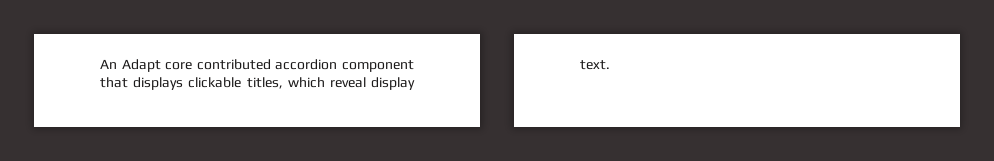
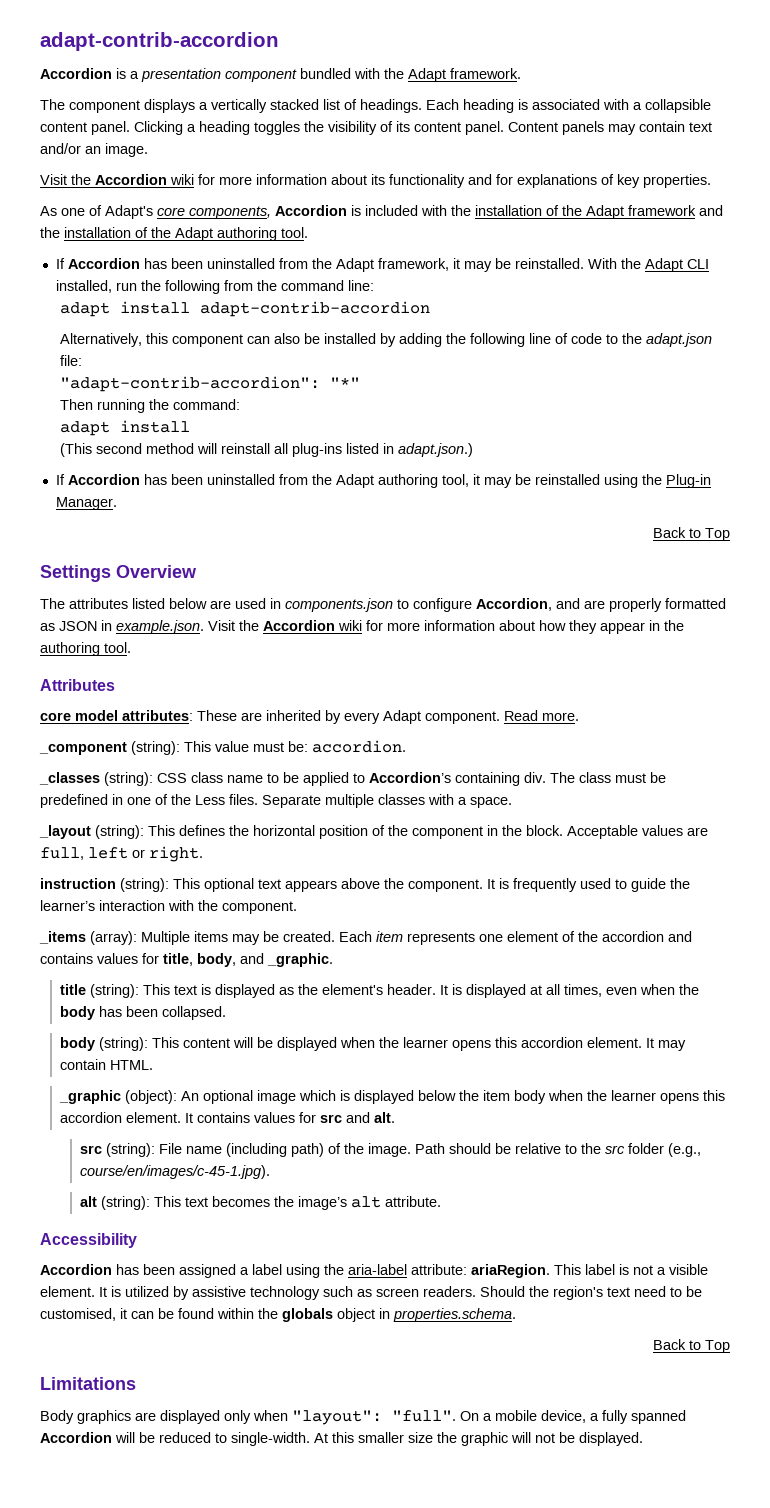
[100,59,414,72] [100,77,415,90] [580,60,610,70] An Adapt core contributed accordion component that displays clickable titles, which reveal display text. -> [40,32,279,51] [40,68,521,82] [40,99,711,113] [40,121,712,135] [40,143,148,157] [40,174,711,188] [40,205,723,219] [40,227,308,241] [55,258,709,272] [55,280,374,294] [60,301,431,317] [60,333,713,347] [60,355,83,366] [60,376,361,392] [60,399,241,413] [60,420,191,436] [60,443,474,457] [55,474,711,488] [55,497,117,510] [653,527,730,541] [40,565,197,582] [40,598,726,612] [40,620,684,634] [40,642,131,656] [40,679,115,691] [40,710,579,724] [39,740,406,755] [39,772,666,786] [40,794,512,808] [39,825,708,839] [40,846,203,862] [40,878,690,892] [40,900,297,914] [39,931,692,945] [40,953,333,967] [60,984,700,998] [60,1006,227,1020] [60,1037,687,1051] [60,1059,154,1070] [59,1090,726,1104] [60,1112,396,1123] [80,1143,702,1157] [80,1165,271,1179] [80,1196,442,1210] [40,1233,137,1248] [40,1264,708,1278] [40,1286,702,1300] [40,1308,516,1322] [653,1339,730,1353] [40,1377,136,1390] [40,1410,686,1425] [40,1432,643,1446] adapt-contrib-accordion // Accordion is a presentation component bundled with the Adapt framework. // The component displays a vertically stacked list of headings. Each heading is associated with a collapsible content panel. Clicking a heading toggles the visibility of its content panel. Content panels may contain text and/or an image. // Visit the Accordion wiki for more information about its functionality and for explanations of key properties. // As one of Adapt's core components, Accordion is included with the installation of the Adapt framework and the installation of the Adapt authoring tool. // If Accordion has been uninstalled from the Adapt framework, it may be reinstalled. With the Adapt CLI installed, run the following from the command line: // adapt install adapt-contrib-accordion // Alternatively, this component can also be installed by adding the following line of code to the adapt.json file: // "adapt-contrib-accordion": "*" // Then running the command: // adapt install // (This second method will reinstall all plug-ins listed in adapt.json.) // If Accordion has been uninstalled from the Adapt authoring tool, it may be reinstalled using the Plug-in Manager. // Back to Top // Settings Overview // The attributes listed below are used in components.json to configure Accordion, and are properly formatted as JSON in example.json. Visit the Accordion wiki for more information about how they appear in the authoring tool. // Attributes // core model attributes: These are inherited by every Adapt component. Read more. // _component (string): This value must be: accordion. // _classes (string): CSS class name to be applied to Accordion’s containing div. The class must be predefined in one of the Less files. Separate multiple classes with a space. // _layout (string): This defines the horizontal position of the component in the block. Acceptable values are full, left or right. // instruction (string): This optional text appears above the component. It is frequently used to guide the learner’s interaction with the component. // _items (array): Multiple items may be created. Each item represents one element of the accordion and contains values for title, body, and _graphic. // title (string): This text is displayed as the element's header. It is displayed at all times, even when the body has been collapsed. // body (string): This content will be displayed when the learner opens this accordion element. It may contain HTML. // _graphic (object): An optional image which is displayed below the item body when the learner opens this accordion element. It contains values for src and alt. // src (string): File name (including path) of the image. Path should be relative to the src folder (e.g., course/en/images/c-45-1.jpg). // alt (string): This text becomes the image’s alt attribute. // Accessibility // Accordion has been assigned a label using the aria-label attribute: ariaRegion. This label is not a visible element. It is utilized by assistive technology such as screen readers. Should the region's text need to be customised, it can be found within the globals object in properties.schema. // Back to Top // Limitations // Body graphics are displayed only when "layout": "full". On a mobile device, a fully spanned Accordion will be reduced to single-width. At this smaller size the graphic will not be displayed.

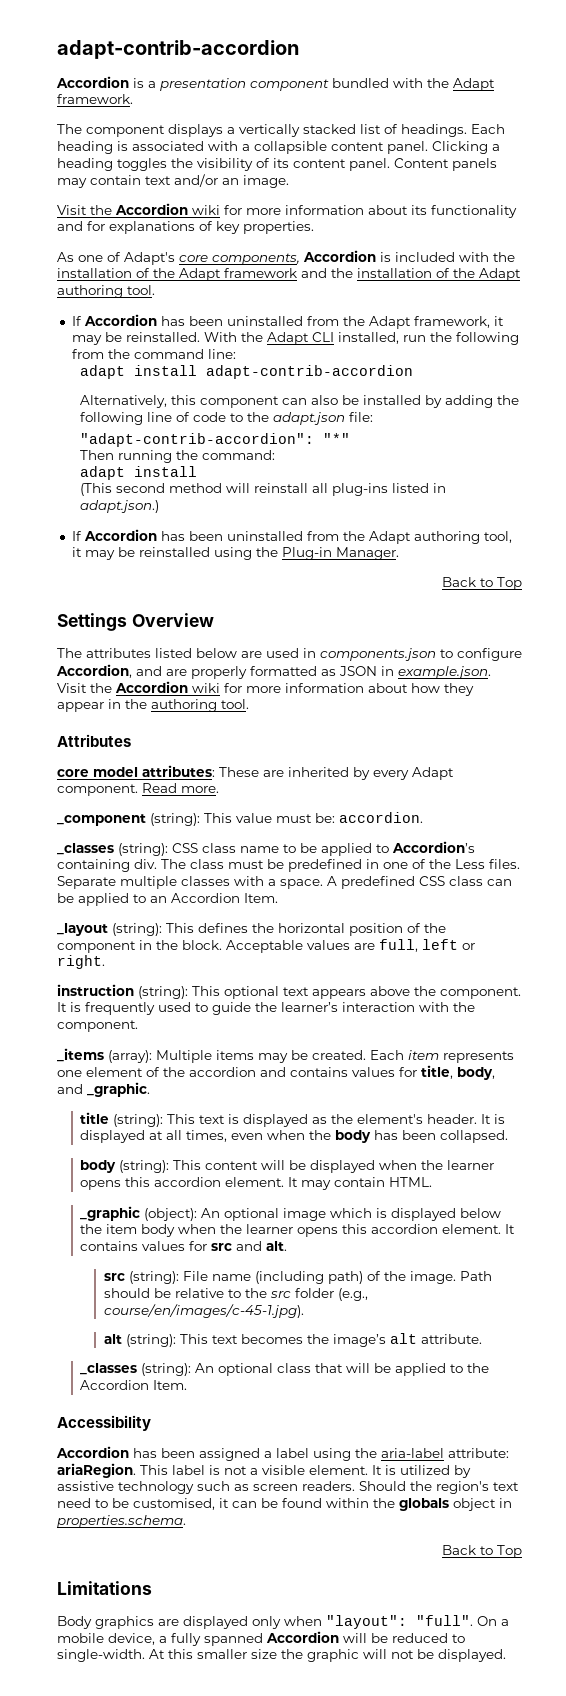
(512, 802) none -> [327,876,512,889] [57,893,278,906] A predefined CSS class can be applied to an Accordion Item.
(442, 1201) none -> [80,1363,490,1376] [80,1380,188,1390] // _classes (string): An optional class that will be applied to the Accordion Item.

